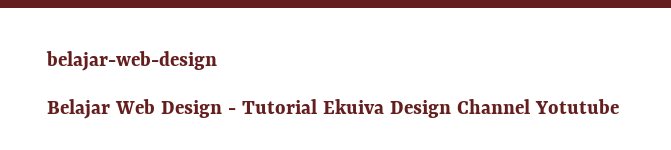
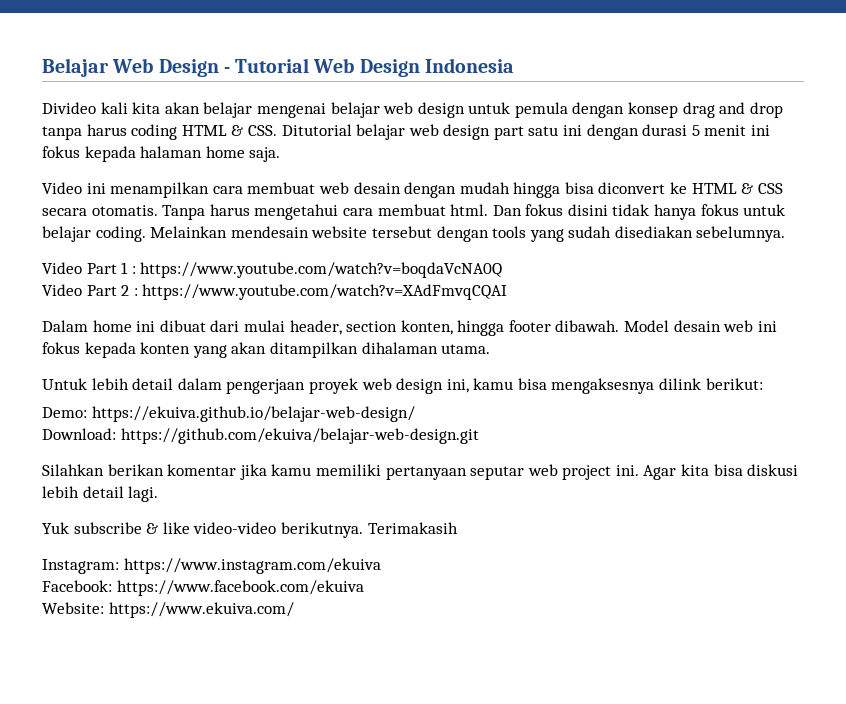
[46,51,217,71] belajar-web-design // -> (42, 67) none
[322,99,619,118] Ekuiva Design Channel Yotutube -> [313,58,514,77] [42,102,783,118] [42,124,771,140] [42,146,281,162] [42,182,783,198] [42,204,786,220] [42,226,786,242] [42,262,503,278] [42,284,508,300] [42,320,777,336] [42,342,491,358] [42,378,763,394] [42,406,415,422] [42,428,479,444] [42,464,799,480] [42,486,159,502] [42,522,458,538] [42,558,381,574] [42,580,364,596] [42,602,294,618] Web Design Indonesia // Divideo kali kita akan belajar mengenai belajar web design untuk pemula dengan konsep drag and drop tanpa harus coding HTML & CSS. Ditutorial belajar web design part satu ini dengan durasi 5 menit ini fokus kepada halaman home saja. // Video ini menampilkan cara membuat web desain dengan mudah hingga bisa diconvert ke HTML & CSS secara otomatis. Tanpa harus mengetahui cara membuat html. Dan fokus disini tidak hanya fokus untuk belajar coding. Melainkan mendesain website tersebut dengan tools yang sudah disediakan sebelumnya. // Video Part 1 : https://www.youtube.com/watch?v=boqdaVcNA0Q // Video Part 2 : https://www.youtube.com/watch?v=XAdFmvqCQAI // Dalam home ini dibuat dari mulai header, section konten, hingga footer dibawah. Model desain web ini fokus kepada konten yang akan ditampilkan dihalaman utama. // Untuk lebih detail dalam pengerjaan proyek web design ini, kamu bisa mengaksesnya dilink berikut: // Demo: https://ekuiva.github.io/belajar-web-design/ // Download: https://github.com/ekuiva/belajar-web-design.git // Silahkan berikan komentar jika kamu memiliki pertanyaan seputar web project ini. Agar kita bisa diskusi lebih detail lagi. // Yuk subscribe & like video-video berikutnya. Terimakasih // Instagram: https://www.instagram.com/ekuiva // Facebook: https://www.facebook.com/ekuiva // Website: https://www.ekuiva.com/

